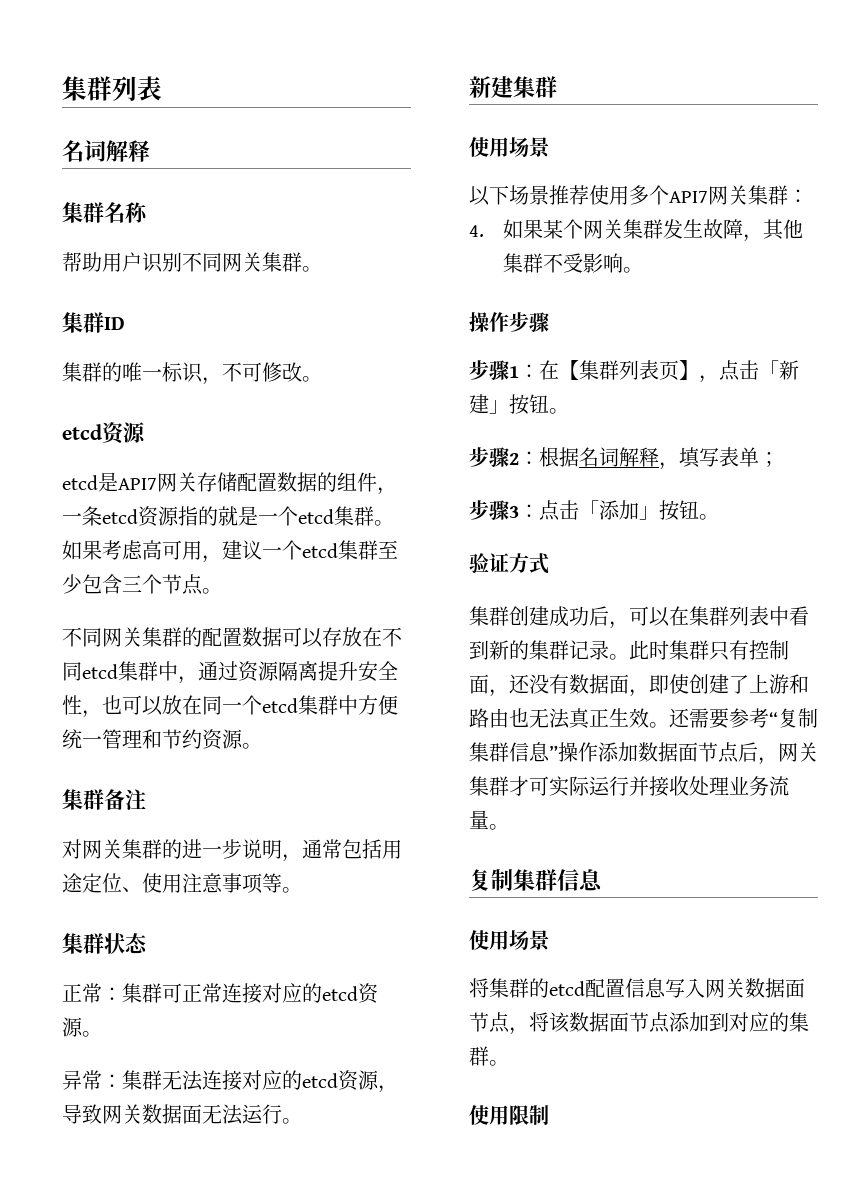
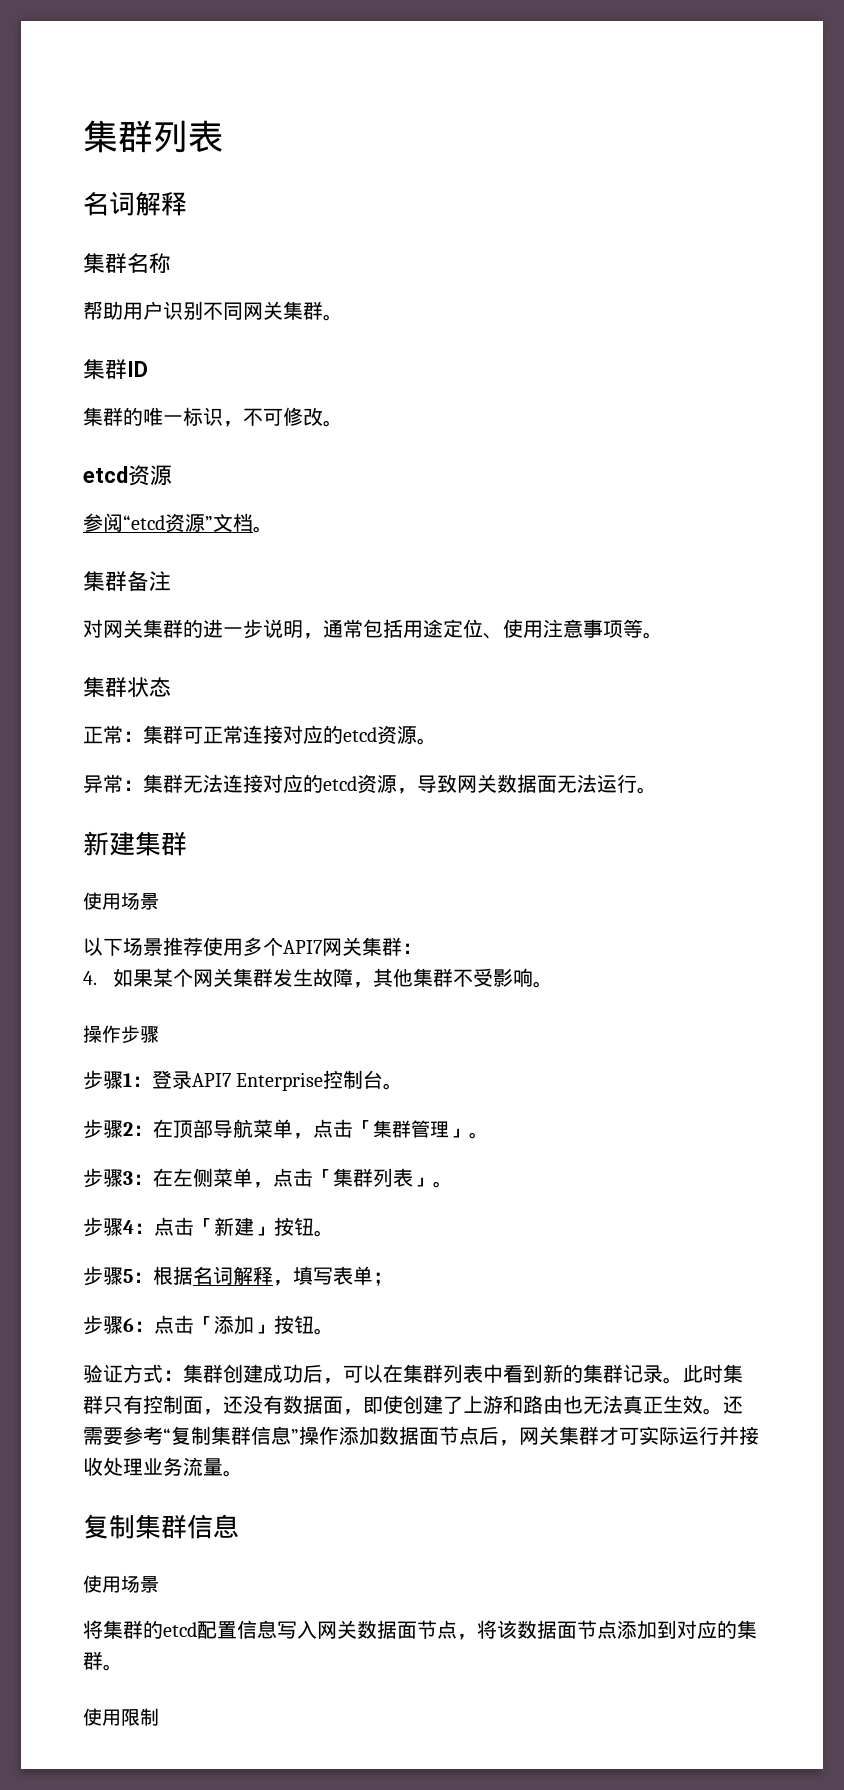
[62,472,397,495] [62,506,394,527] [62,540,398,563] [62,574,222,595] [62,627,402,648] [62,661,398,684] [62,695,398,718] [62,729,243,750] etcd是API7网关存储配置数据的组件，一条etcd资源指的就是一个etcd集群。如果考虑高可用，建议一个etcd集群至少包含三个节点。 // 不同网关集群的配置数据可以存放在不同etcd集群中，通过资源隔离提升安全性，也可以放在同一个etcd集群中方便统一管理和节约资源 -> [83,513,253,533] 参阅“etcd资源”文档
[539,360,719,383] 在【集群列表页】， -> [152,1070,404,1091] [83,1119,489,1139] [83,1168,453,1188] [83,1217,154,1237] 登录API7 Enterprise控制台。 // 步骤2：在顶部导航菜单，点击「集群管理」。 // 步骤3：在左侧菜单，点击「集群列表」。 // 步骤4：
[509,453,519,465] 2 -> [123,1269,133,1283] 5
[509,506,519,518] 3 -> [123,1318,134,1332] 6
(549, 563) // -> [163,1370,183,1381] ：

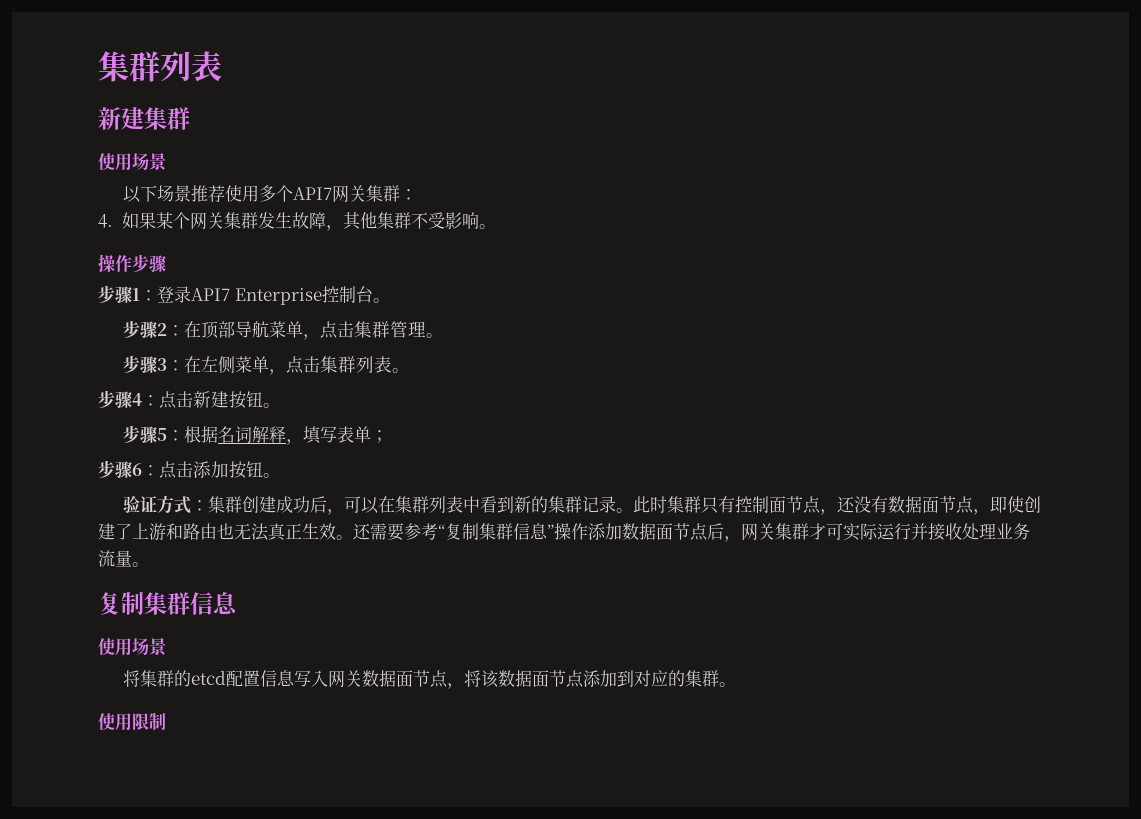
[83,120,223,153] [83,191,187,216] [83,253,171,274] [83,301,343,321] [83,359,148,380] [83,407,343,427] [83,465,172,486] [83,513,273,533] [83,571,171,592] [83,619,663,639] [83,677,171,698] [83,725,437,745] [83,774,657,794] 集群列表 // 名词解释 // 集群名称 // 帮助用户识别不同网关集群。 // 集群ID // 集群的唯一标识，不可修改。 // etcd资源 // 参阅“etcd资源”文档。 // 集群备注 // 对网关集群的进一步说明，通常包括用途定位、使用注意事项等。 // 集群状态 // 正常：集群可正常连接对应的etcd资源。 // 异常：集群无法连接对应的etcd资源，导致网关数据面无法运行。 -> [98,51,222,82] 集群列表
[353,1120,373,1136] 「 -> (354, 329) none
[449,1128,469,1138] 」 -> (426, 329) none
[313,1168,433,1187] 「集群列表」 -> [319,356,392,373] 集群列表
[194,1217,274,1236] 「新建」 -> [193,391,229,408] 新建
[194,1315,274,1335] 「添加」 -> [193,461,229,478] 添加
(203, 1405) none -> [785,496,821,514] 节点
(343, 1405) none -> [938,496,974,514] 节点

